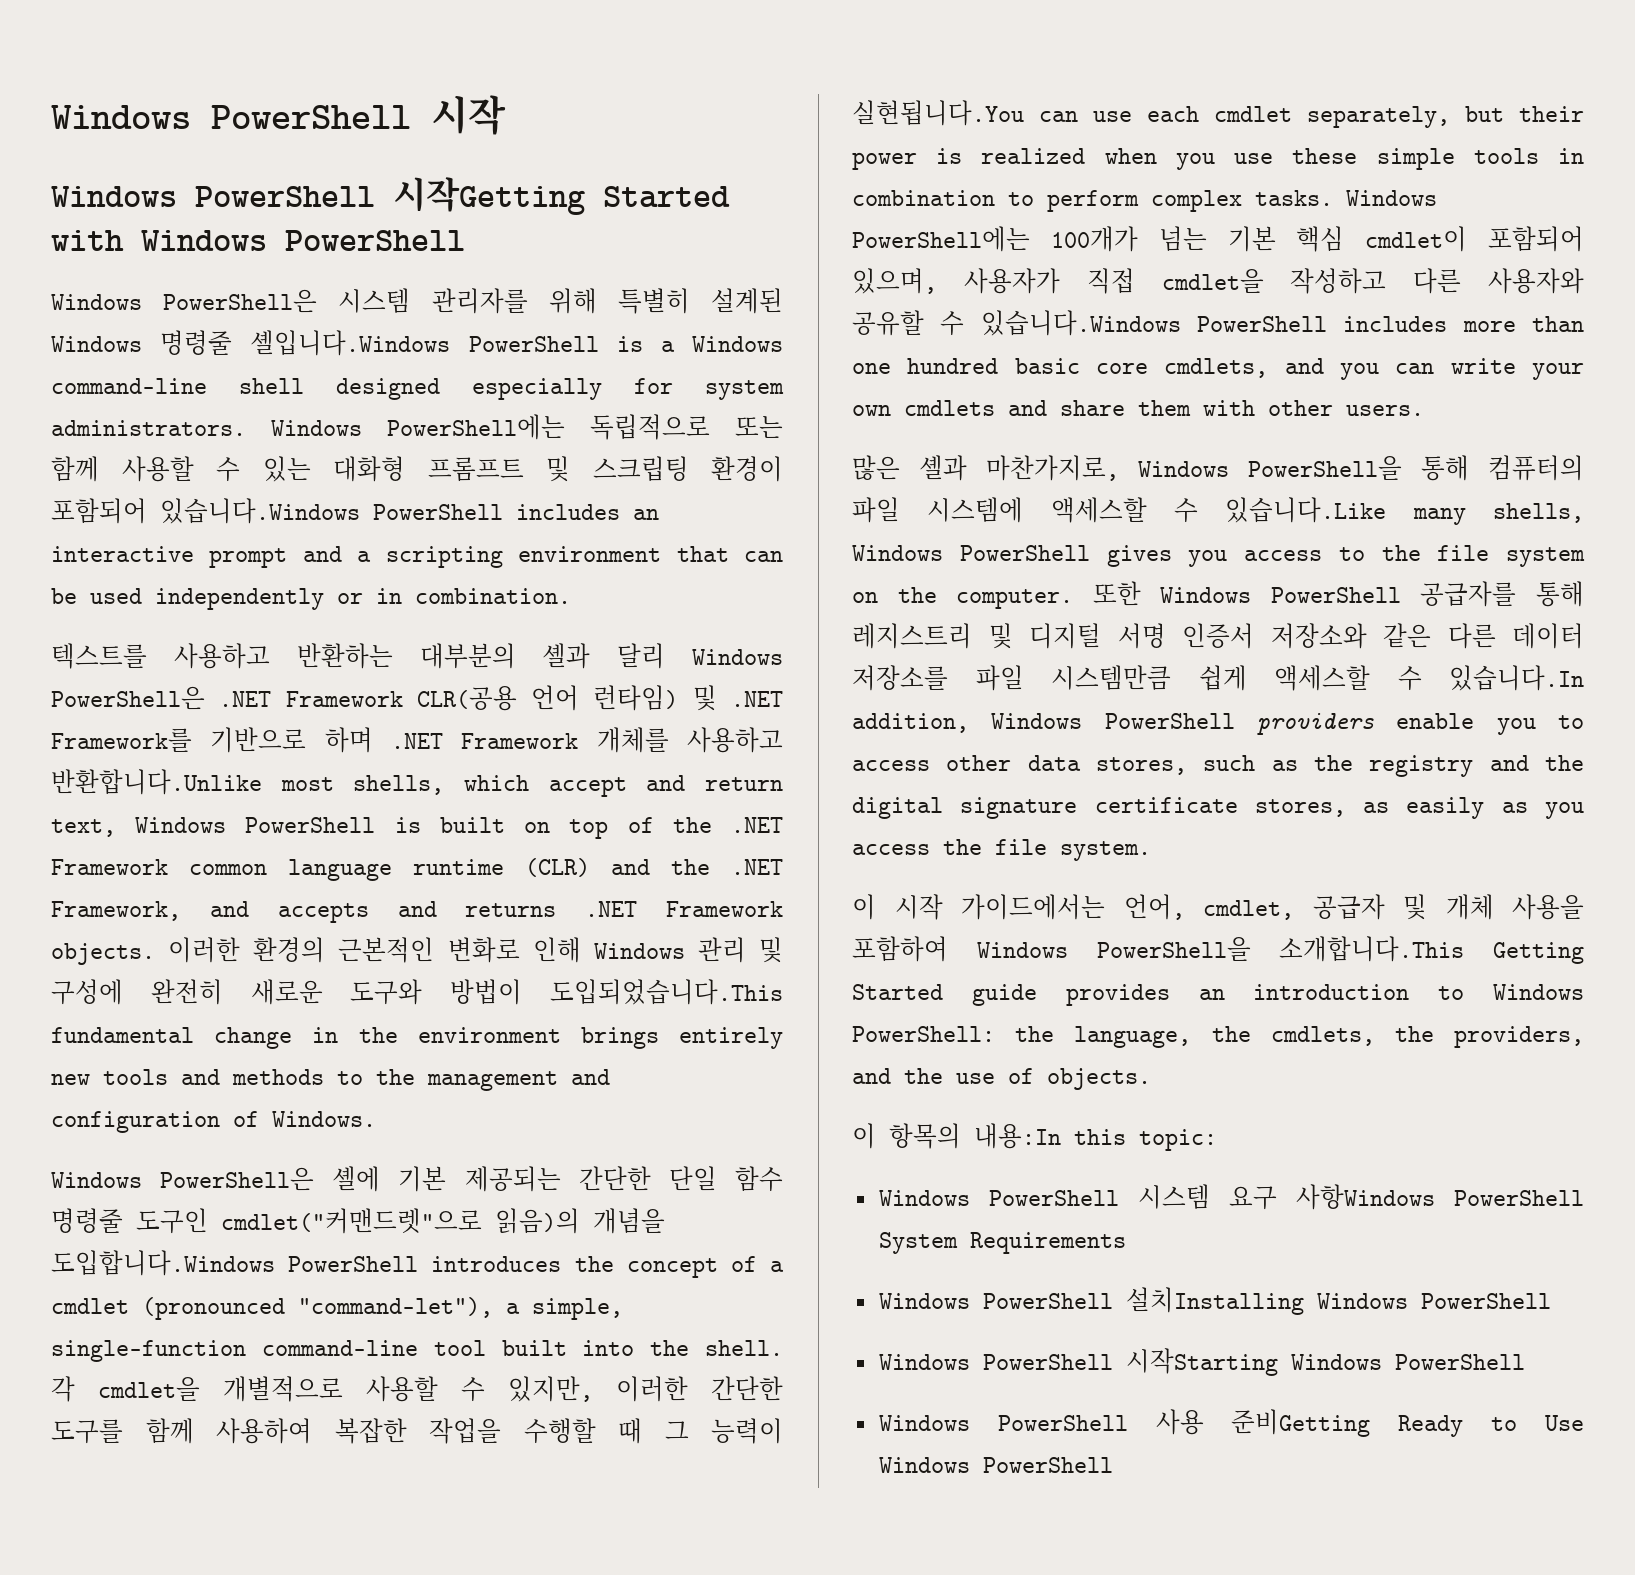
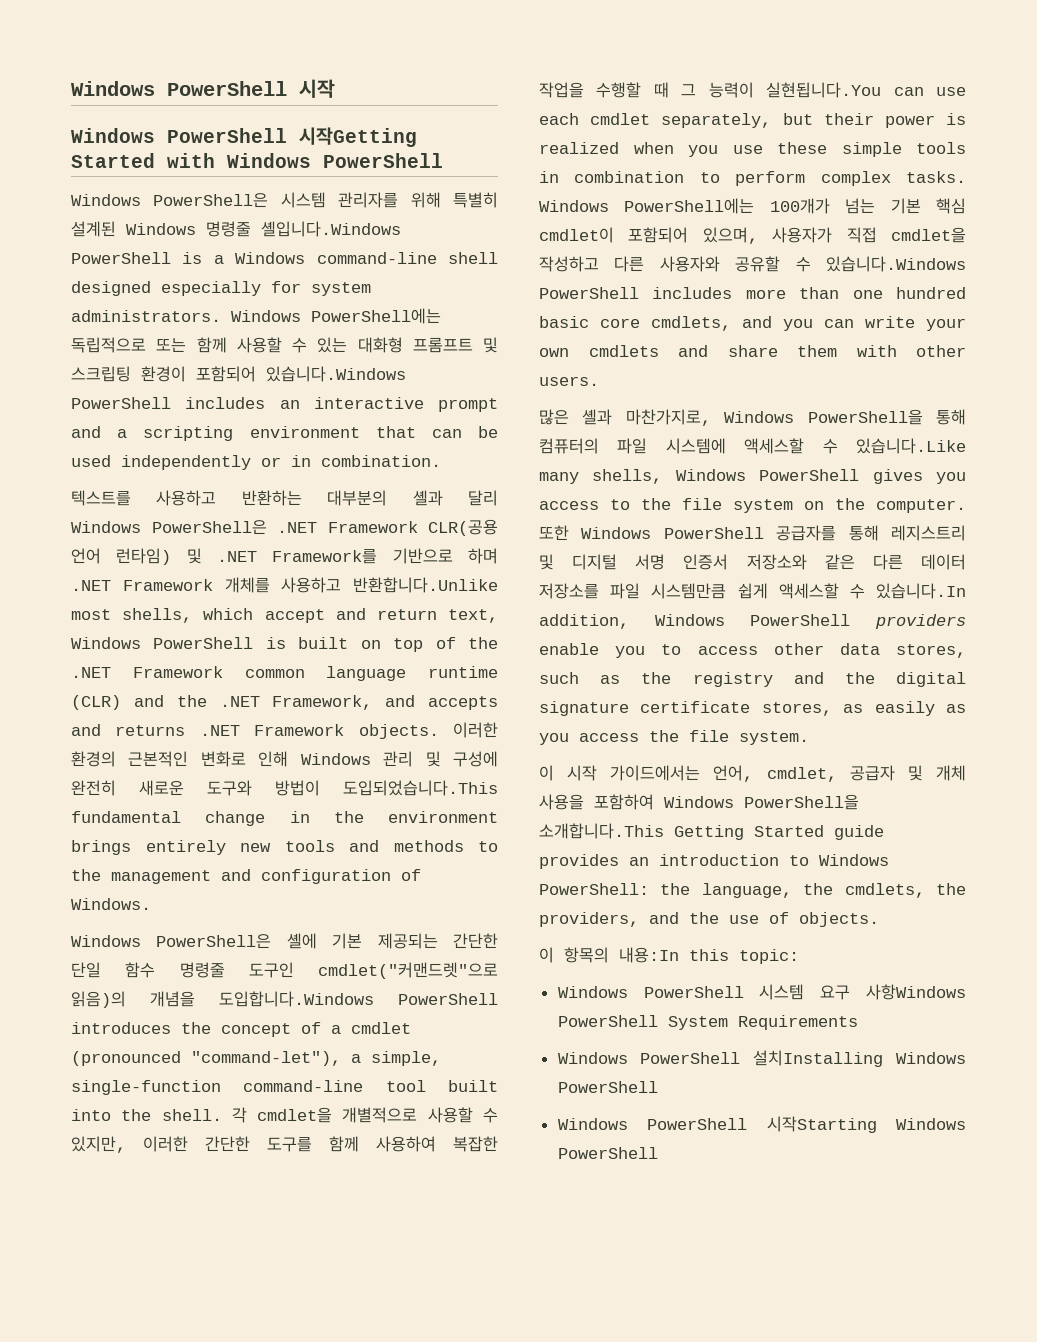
[878,1409,1584,1437] [878,1457,1113,1473] // Windows PowerShell 사용 준비Getting Ready to Use Windows PowerShell -> (658, 1153) none

